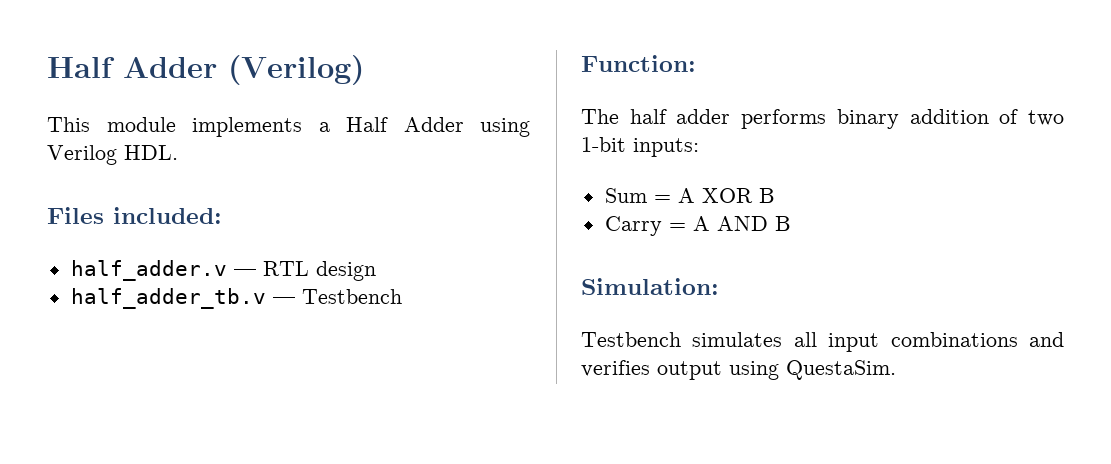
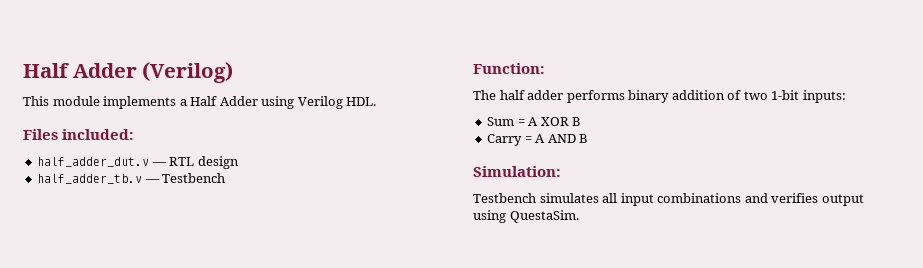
[70,260,227,281] half_adder.v -> [37,157,150,167] half_adder_dut.v

